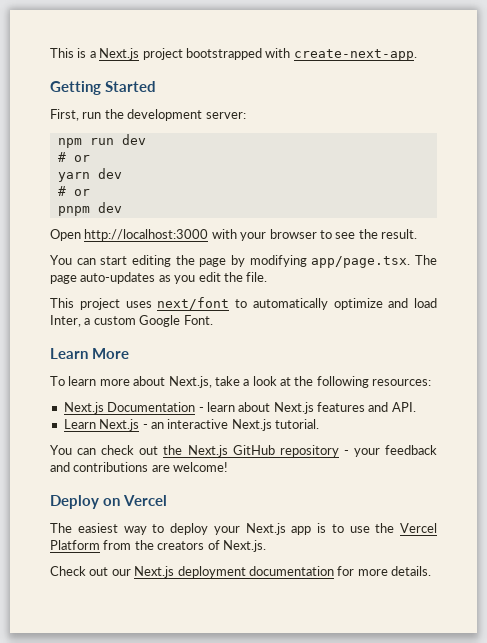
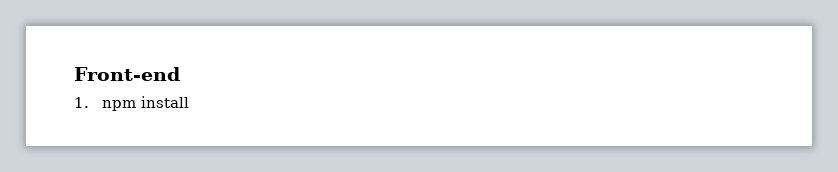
[50,48,417,61] [50,81,156,95] [50,109,246,121] [57,134,146,148] [57,152,90,162] [57,168,122,182] [57,186,90,196] [57,202,122,216] [50,229,417,241] [50,255,437,268] [50,272,268,284] [50,297,437,310] [50,315,213,327] [50,348,129,359] [50,376,432,388] [63,402,416,414] [63,419,319,431] [50,445,437,457] [50,462,229,472] [50,495,167,509] [50,523,437,535] [50,540,266,552] [50,566,431,578] This is a Next.js project bootstrapped with create-next-app. // Getting Started // First, run the development server: // npm run dev // # or // yarn dev // # or // pnpm dev // Open http://localhost:3000 with your browser to see the result. // You can start editing the page by modifying app/page.tsx. The page auto-updates as you edit the file. // This project uses next/font to automatically optimize and load Inter, a custom Google Font. // Learn More // To learn more about Next.js, take a look at the following resources: // Next.js Documentation - learn about Next.js features and API. // Learn Next.js - an interactive Next.js tutorial. // You can check out the Next.js GitHub repository - your feedback and contributions are welcome! // Deploy on Vercel // The easiest way to deploy your Next.js app is to use the Vercel Platform from the creators of Next.js. // Check out our Next.js deployment documentation for more details. -> [74,67,180,81] [74,96,189,111] Front-end // 1. npm install

